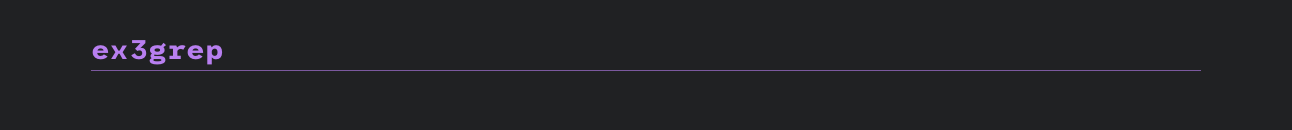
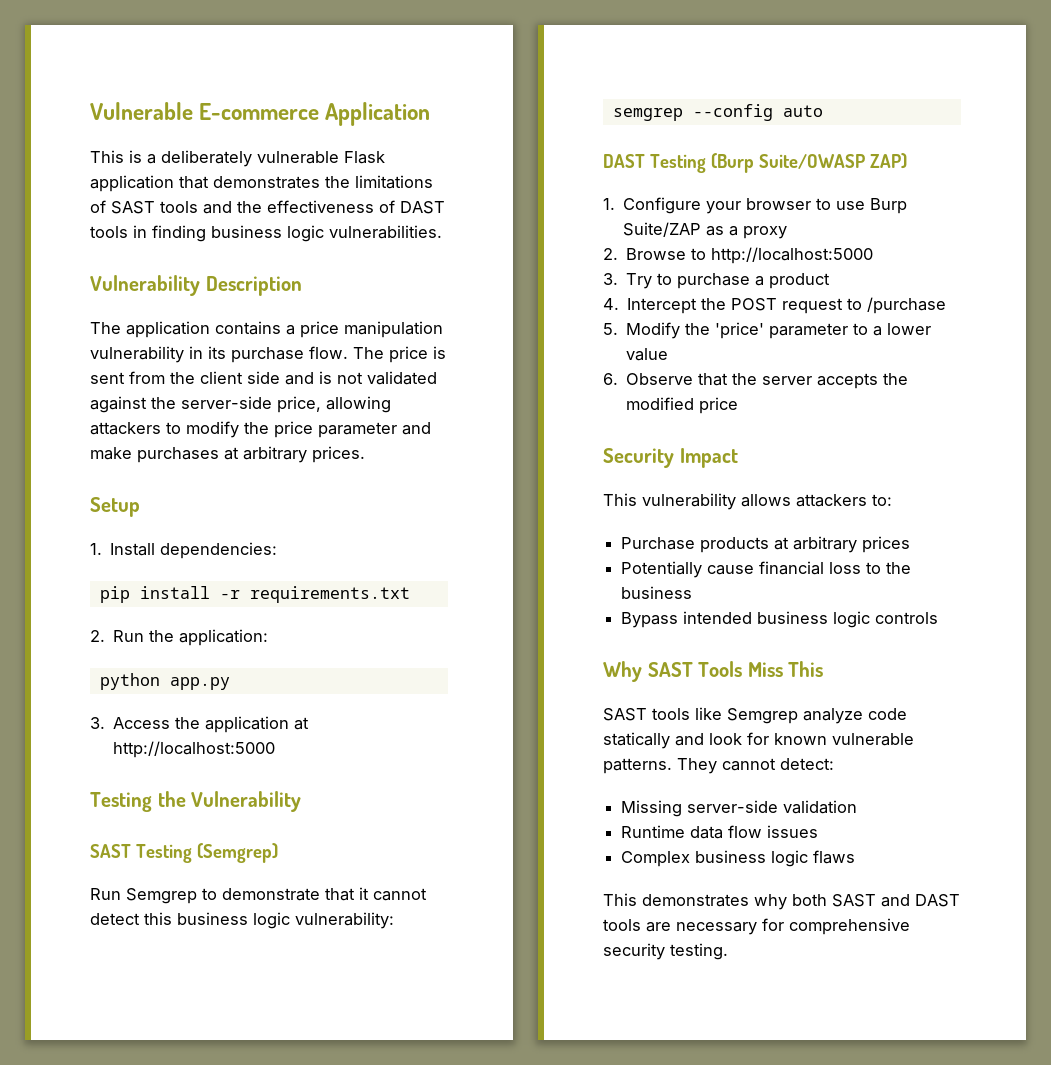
[91,40,224,65] ex3grep -> [90,102,431,126] [90,150,385,167] [90,175,433,192] [90,200,445,214] [90,225,442,242] [90,275,302,296] [90,321,443,338] [90,346,446,363] [90,371,437,385] [90,396,391,413] [90,421,431,438] [90,446,365,463] [90,497,140,517] [90,542,278,559] [99,586,410,603] [90,629,269,646] [99,673,230,690] [90,716,310,733] [113,741,276,758] [90,791,302,812] [90,843,278,863] [90,887,427,904] [90,912,394,929] [612,104,823,121] [603,153,907,173] [603,197,908,214] [623,222,788,239] [603,247,874,264] [603,273,831,289] [603,297,947,314] [603,322,932,339] [626,348,669,361] [603,373,909,389] [626,397,739,414] [603,448,738,468] [603,493,892,510] [621,536,911,553] [621,561,912,578] [621,586,693,599] [621,611,939,628] [603,661,824,682] [603,707,907,724] [603,732,914,749] [603,758,834,774] [621,800,858,817] [621,825,819,839] [621,850,856,867] [603,893,960,910] [603,918,910,935] [603,943,728,960] Vulnerable E-commerce Application // This is a deliberately vulnerable Flask application that demonstrates the limitations of SAST tools and the effectiveness of DAST tools in finding business logic vulnerabilities. // Vulnerability Description // The application contains a price manipulation vulnerability in its purchase flow. The price is sent from the client side and is not validated against the server-side price, allowing attackers to modify the price parameter and make purchases at arbitrary prices. // Setup // 1. Install dependencies: // pip install -r requirements.txt // 2. Run the application: // python app.py // 3. Access the application at http://localhost:5000 // Testing the Vulnerability // SAST Testing (Semgrep) // Run Semgrep to demonstrate that it cannot detect this business logic vulnerability: // semgrep --config auto // DAST Testing (Burp Suite/OWASP ZAP) // 1. Configure your browser to use Burp Suite/ZAP as a proxy // 2. Browse to http://localhost:5000 // 3. Try to purchase a product // 4. Intercept the POST request to /purchase // 5. Modify the 'price' parameter to a lower value // 6. Observe that the server accepts the modified price // Security Impact // This vulnerability allows attackers to: // Purchase products at arbitrary prices // Potentially cause financial loss to the business // Bypass intended business logic controls // Why SAST Tools Miss This // SAST tools like Semgrep analyze code statically and look for known vulnerable patterns. They cannot detect: // Missing server-side validation // Runtime data flow issues // Complex business logic flaws // This demonstrates why both SAST and DAST tools are necessary for comprehensive security testing.

